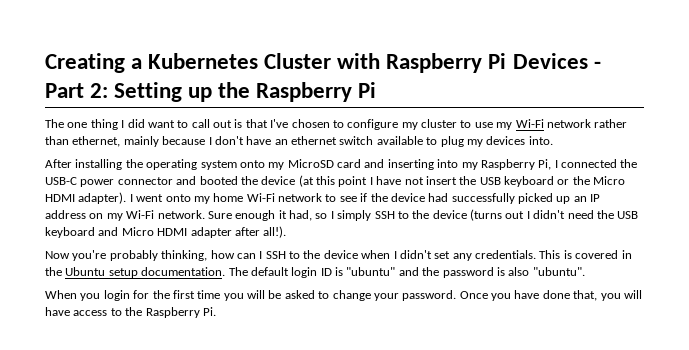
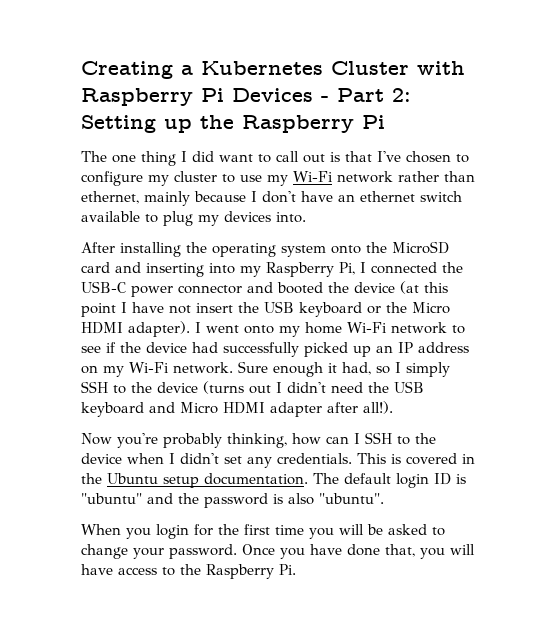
[268,162,285,170] my -> [366,242,387,253] the

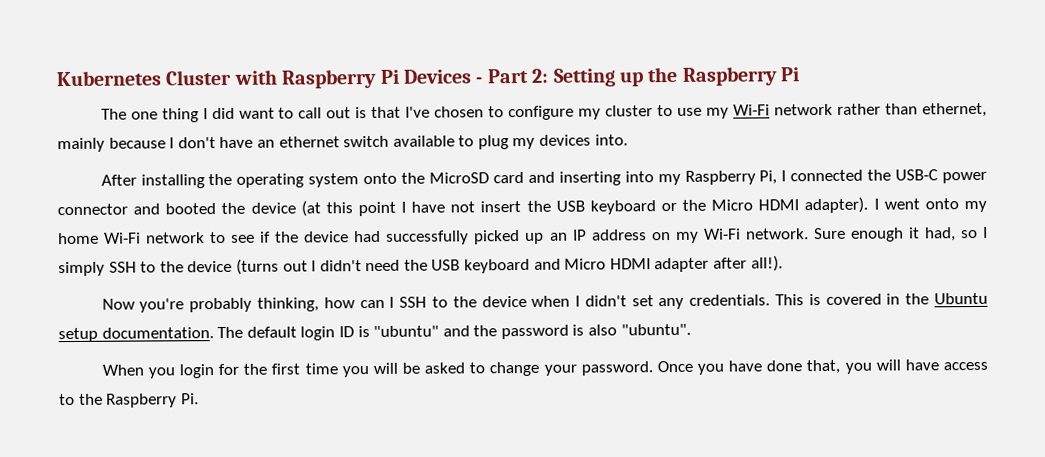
[81,61,193,79] Creating a -> (56, 78) none

